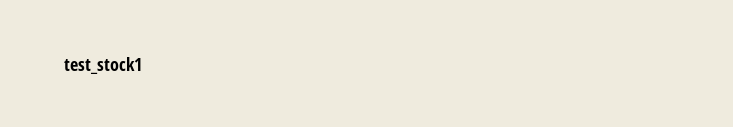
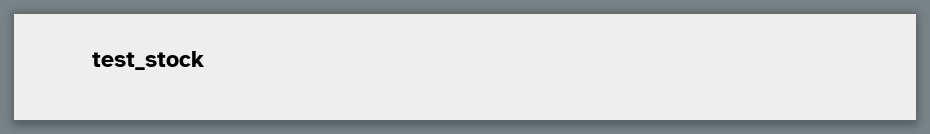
[64,57,142,74] test_stock1 -> [92,51,204,70] test_stock

